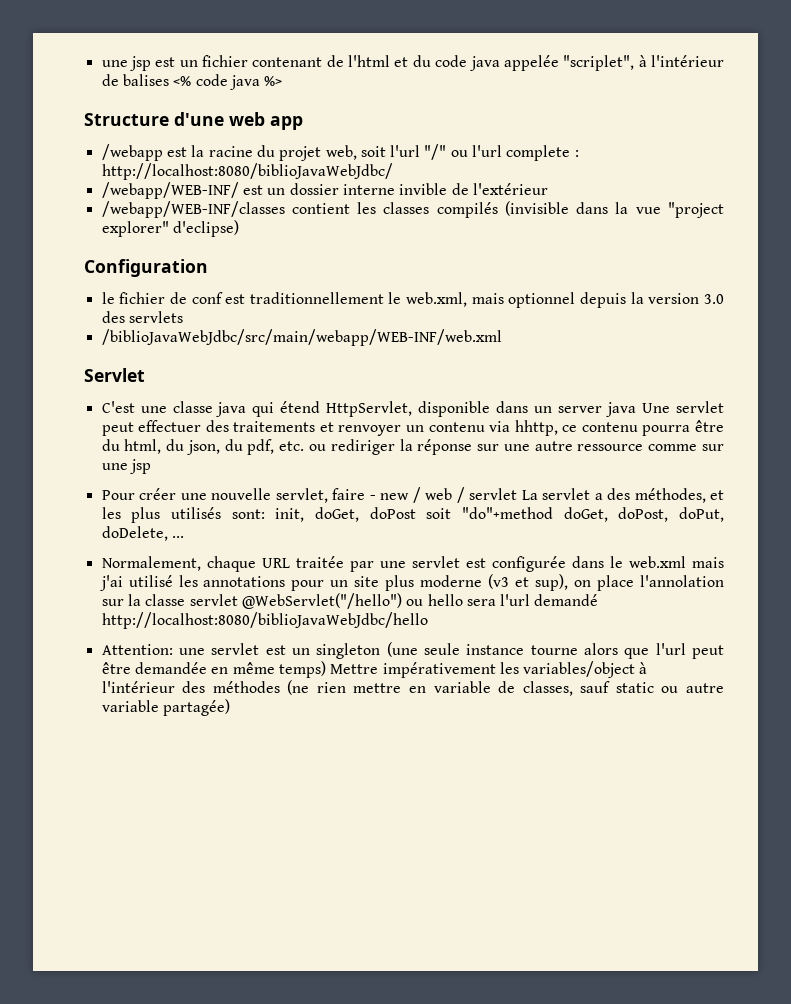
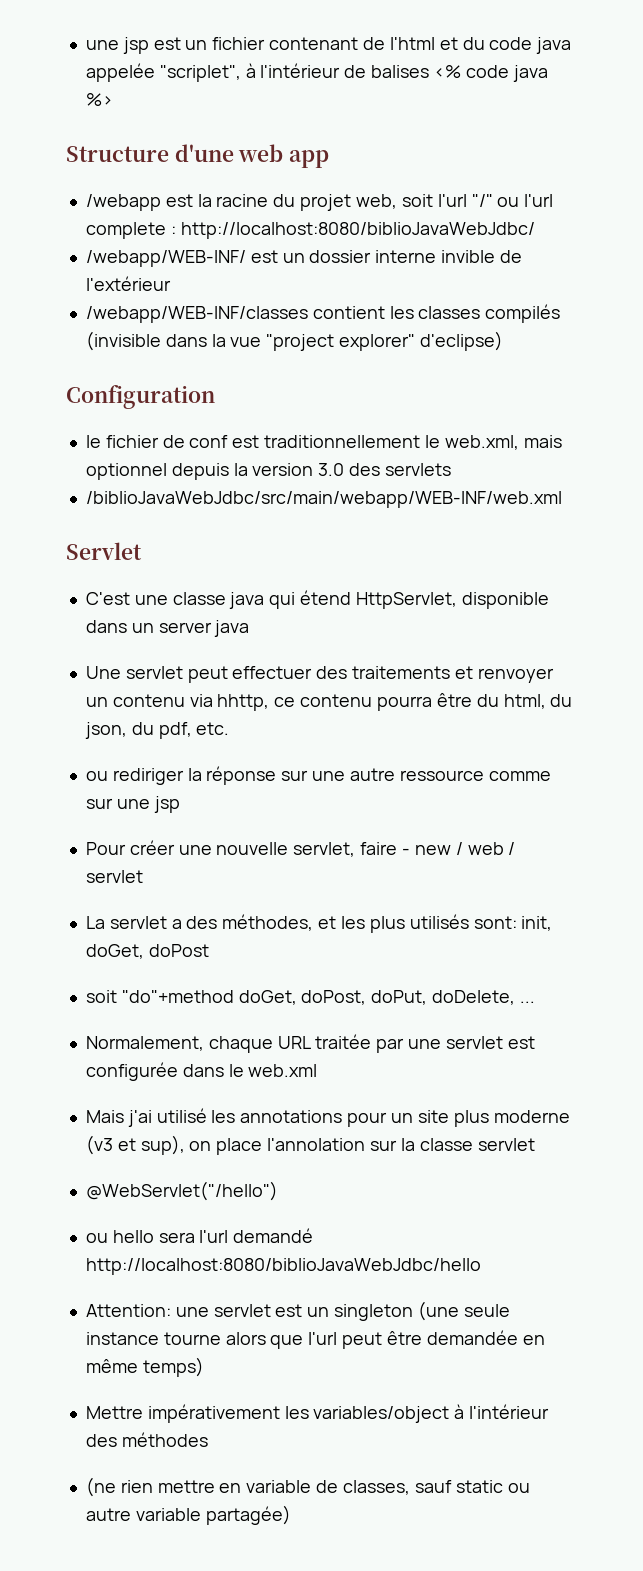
(637, 409) none -> (250, 628) //
(305, 446) none -> (230, 728) //
(518, 494) none -> (143, 876) //
(416, 513) none -> (209, 950) //
[691,557,724,568] mais -> [85,1110,124,1123] // Mais
(238, 600) none -> (535, 1144) //
(402, 601) none -> (278, 1191) //
(326, 669) none -> (204, 1367) //
(280, 687) none -> (208, 1439) //

